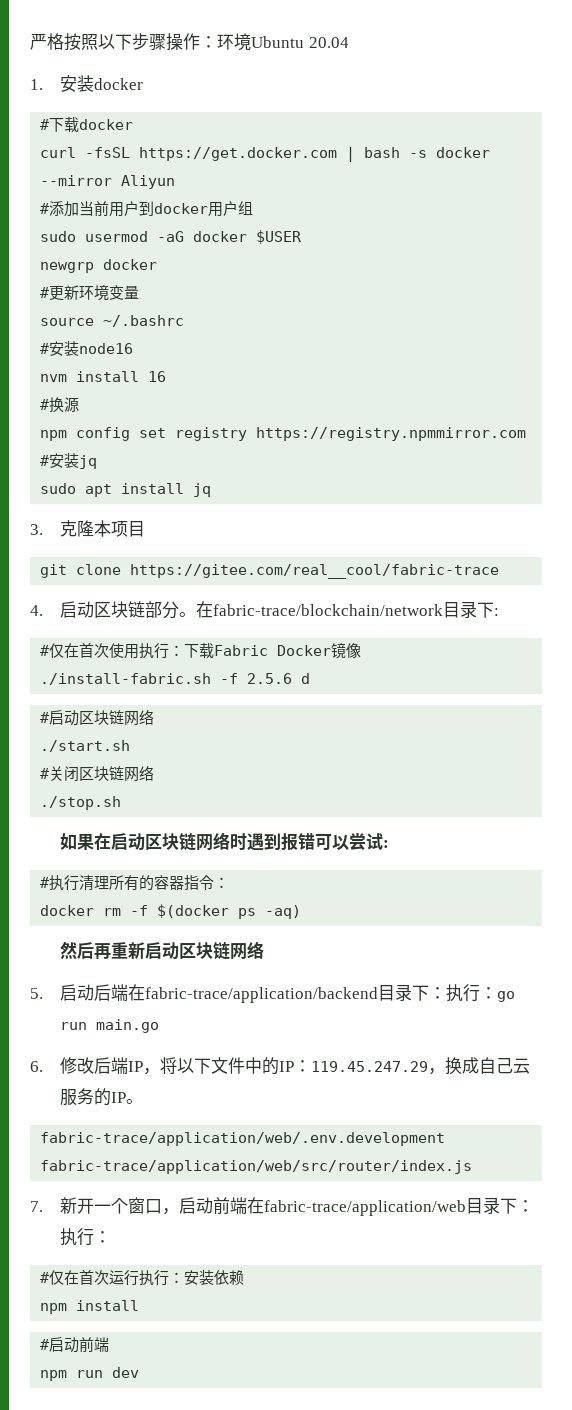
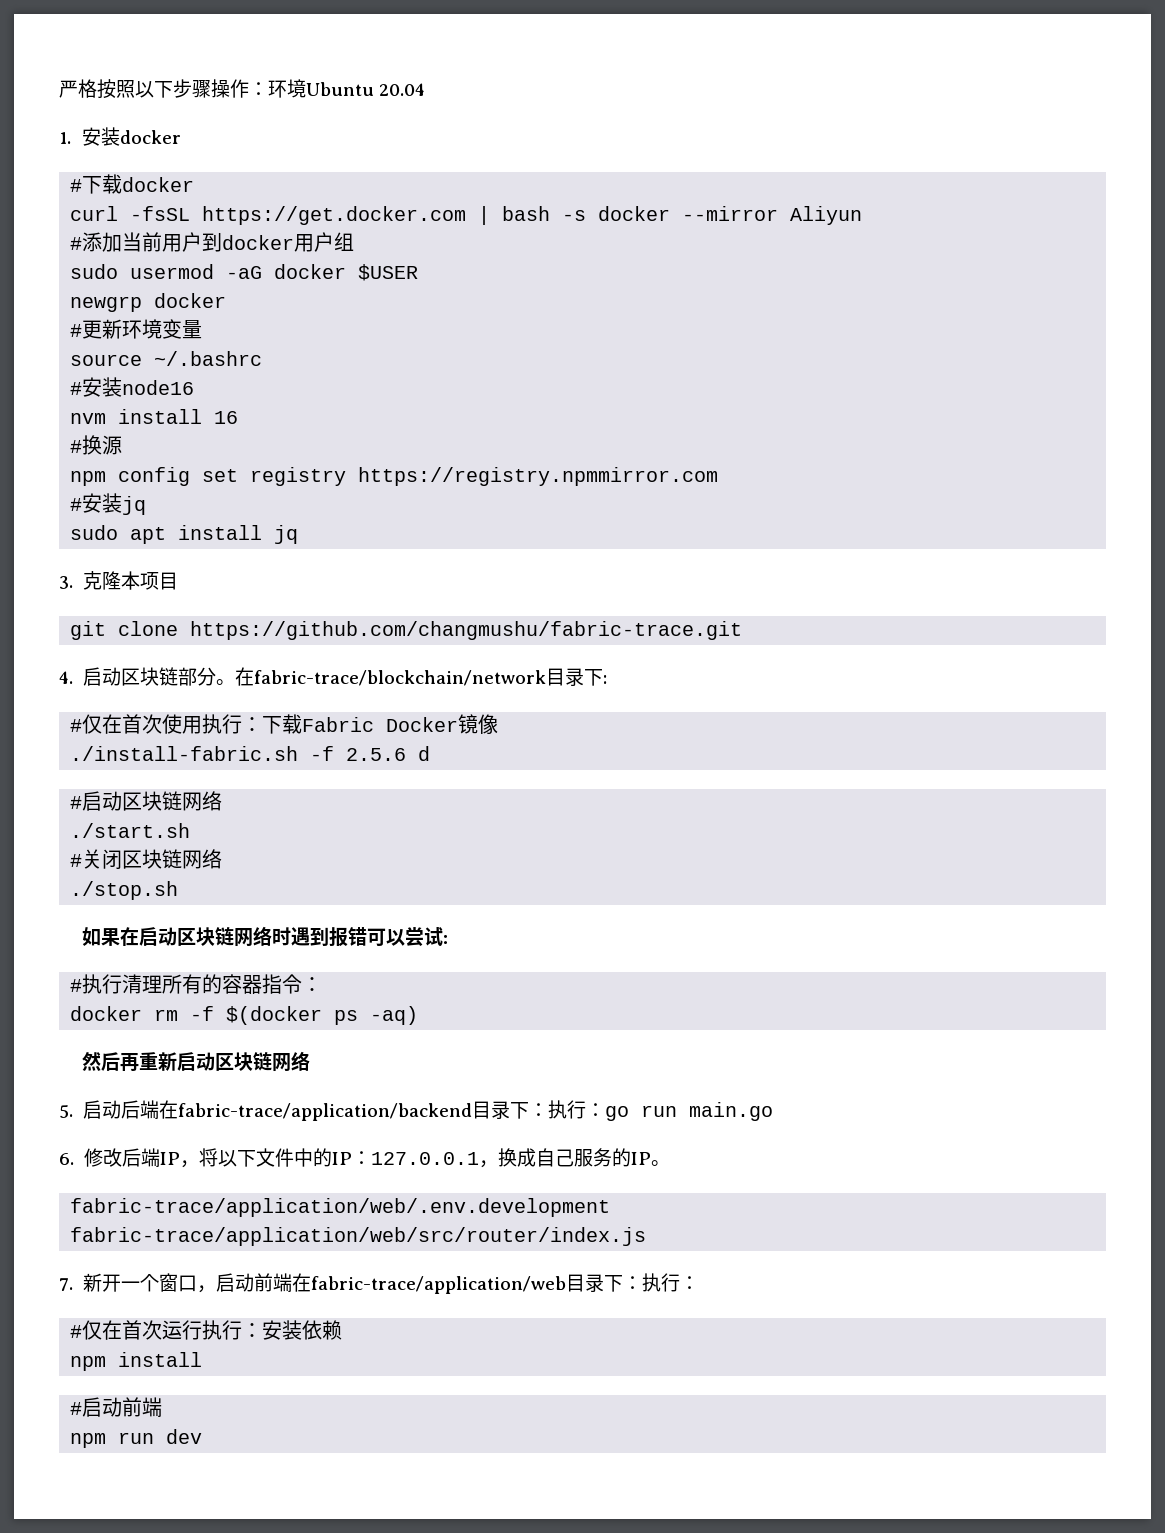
[130,564,500,579] https://gitee.com/real__cool/fabric-trace -> [190,621,743,640] https://github.com/changmushu/fabric-trace.git
[311,1061,429,1072] 119.45.247.29 -> [370,1152,479,1165] 127.0.0.1
[513,1058,531,1074] 云 -> (574, 1158) none

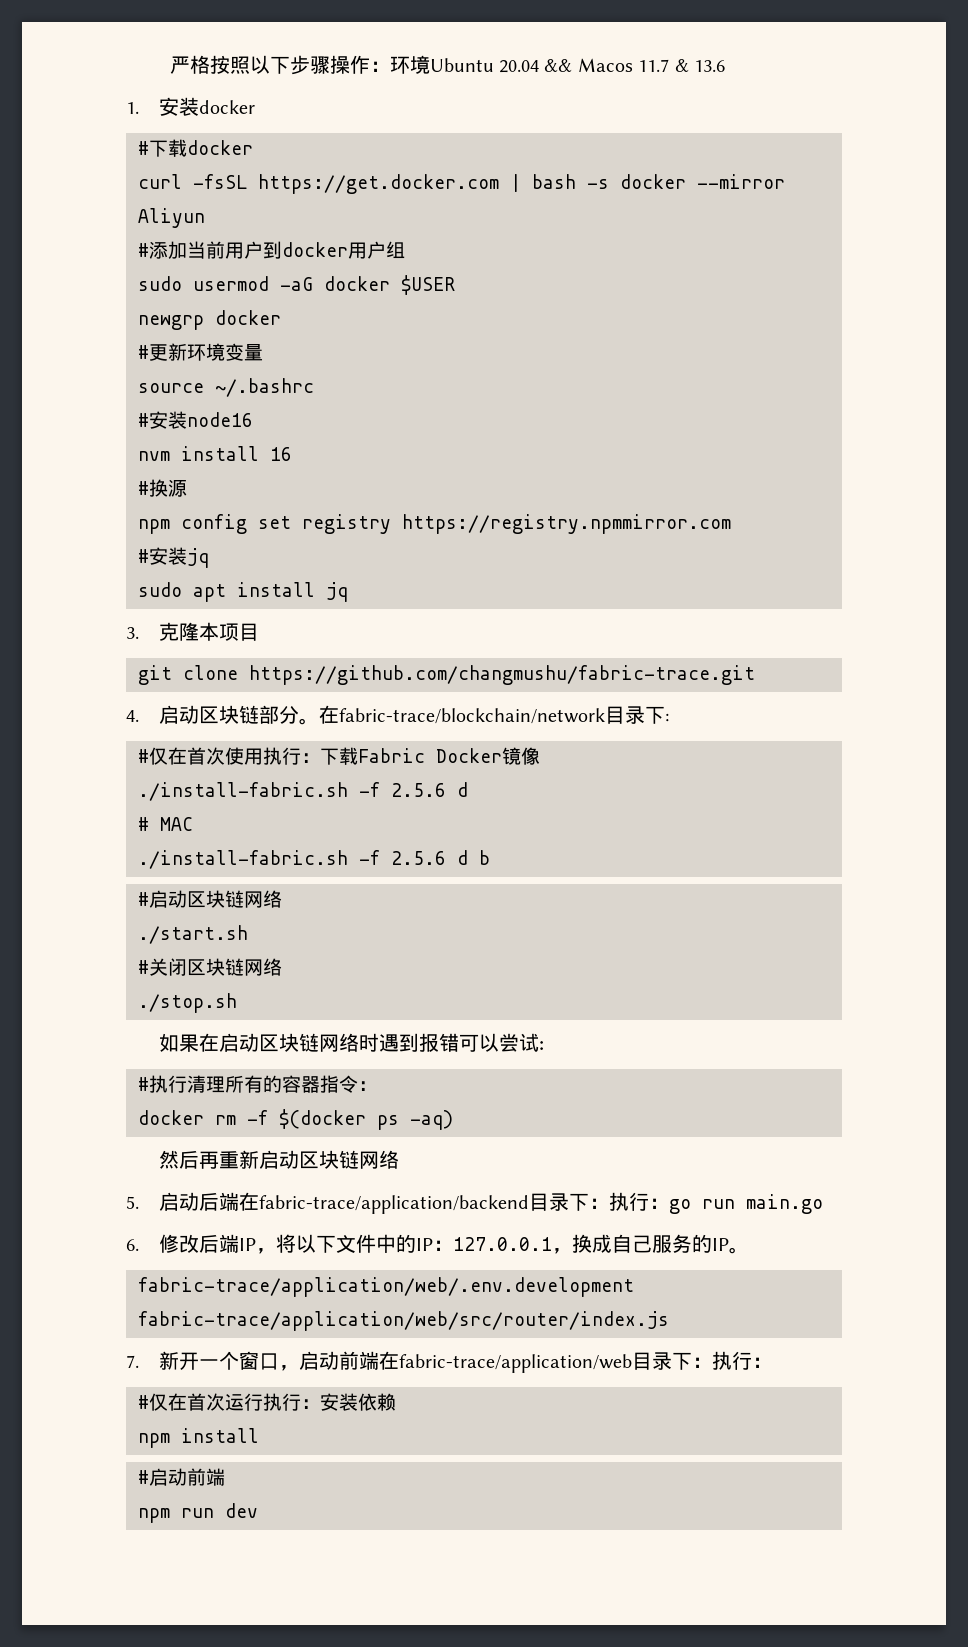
(426, 89) none -> [544,58,726,72] && Macos 11.7 & 13.6
(431, 753) none -> [138,817,193,831] [138,850,490,869] // # MAC // ./install-fabric.sh -f 2.5.6 d b

